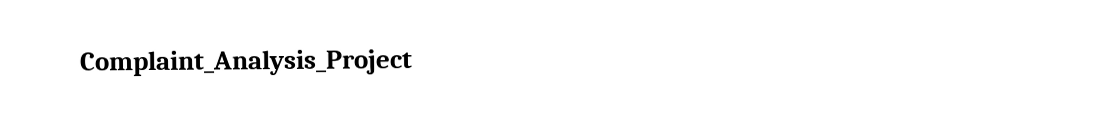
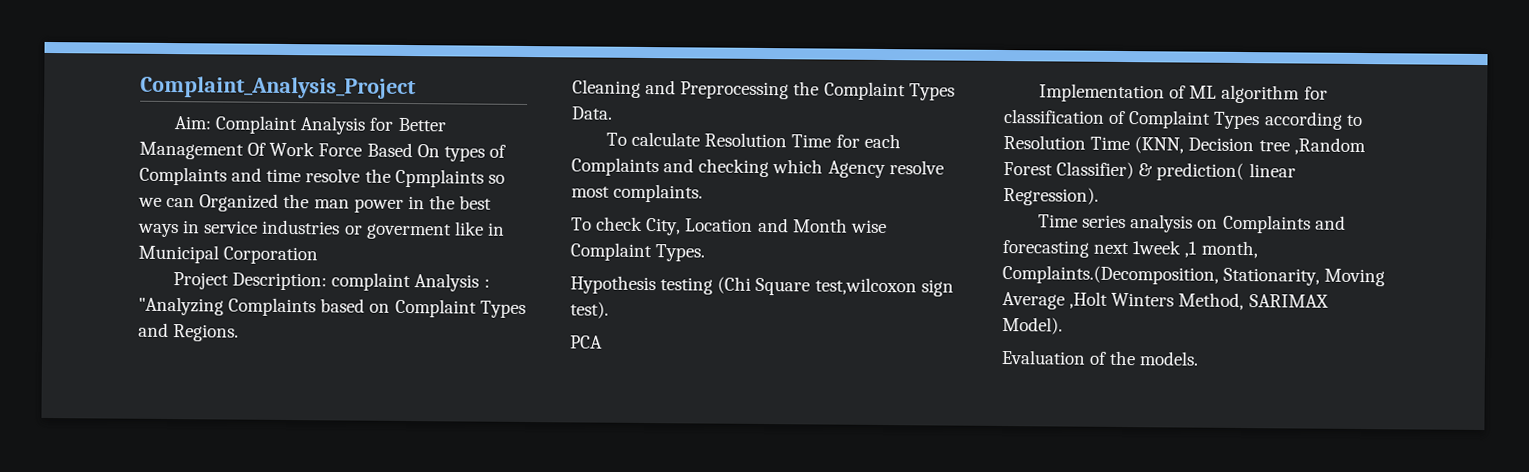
(413, 63) none -> [174,115,446,135] [139,141,506,162] [139,166,505,188] [138,193,493,213] [137,219,505,240] [138,244,319,265] [173,272,490,292] [138,296,526,318] [138,322,240,342] [572,79,955,101] [571,106,613,120] [606,131,901,149] [571,157,944,179] [571,183,704,203] [571,216,887,236] [570,242,706,262] [570,275,954,297] [570,301,609,319] [570,335,603,349] [1039,83,1328,104] [1003,109,1363,130] [1003,135,1366,156] [1003,161,1296,182] [1003,186,1099,206] [1038,214,1346,234] [1002,239,1258,259] [1002,264,1386,287] [1002,291,1329,311] [1002,316,1063,335] [1001,349,1200,366] // Aim: Complaint Analysis for Better Management Of Work Force Based On types of Complaints and time resolve the Cpmplaints so we can Organized the man power in the best ways in service industries or goverment like in Municipal Corporation // Project Description: complaint Analysis : "Analyzing Complaints based on Complaint Types and Regions. // Cleaning and Preprocessing the Complaint Types Data. // To calculate Resolution Time for each Complaints and checking which Agency resolve most complaints. // To check City, Location and Month wise Complaint Types. // Hypothesis testing (Chi Square test,wilcoxon sign test). // PCA // Implementation of ML algorithm for classification of Complaint Types according to Resolution Time (KNN, Decision tree ,Random Forest Classifier) & prediction( linear Regression). // Time series analysis on Complaints and forecasting next 1week ,1 month, Complaints.(Decomposition, Stationarity, Moving Average ,Holt Winters Method, SARIMAX Model). // Evaluation of the models.

